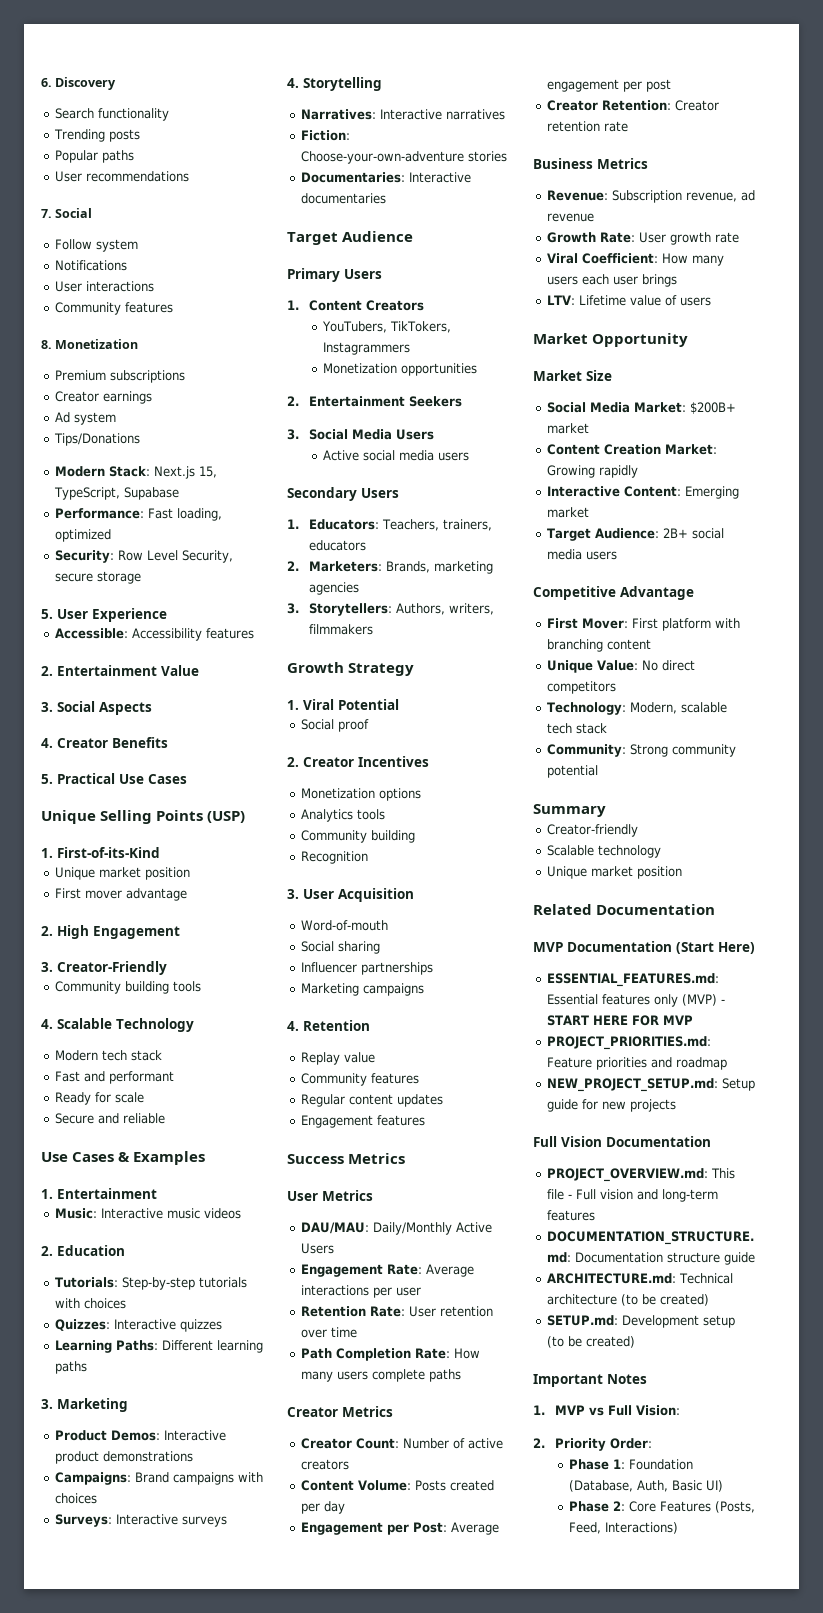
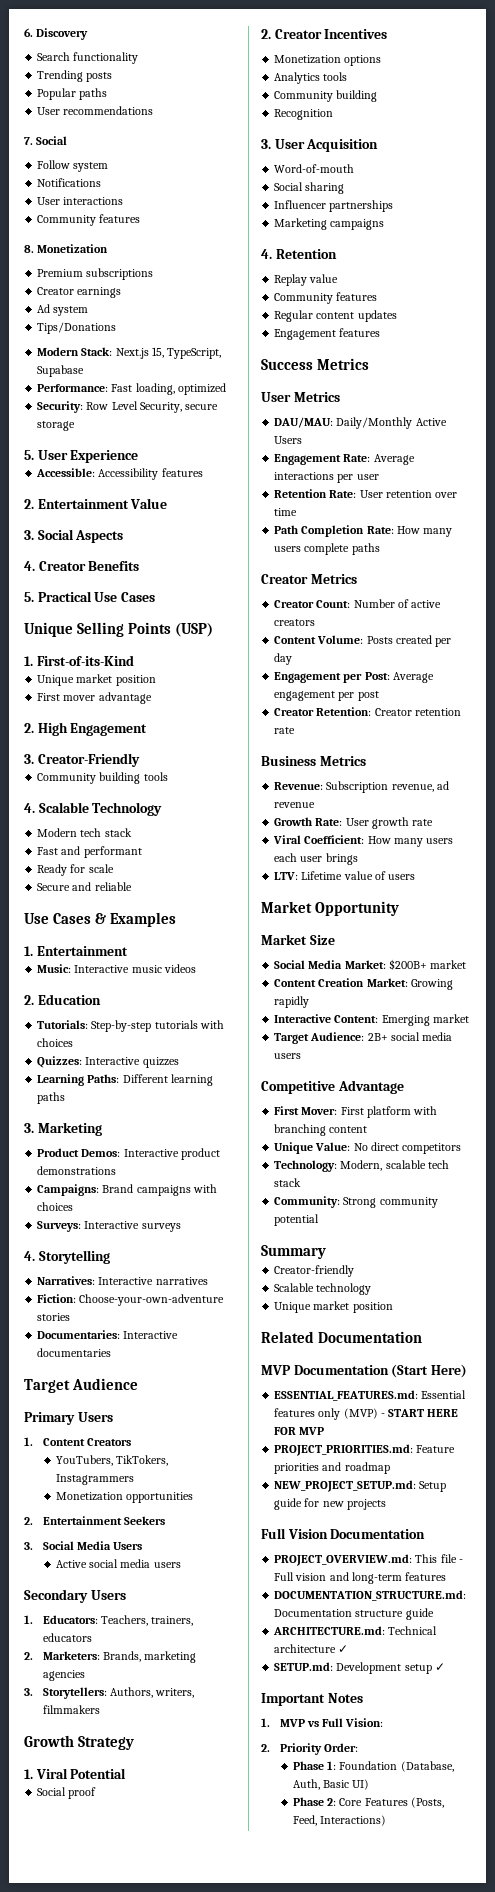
[620,1294,709,1306] (to be created) -> [338,1645,349,1653] ✓
[546,1336,635,1348] (to be created) -> [434,1663,445,1671] ✓

